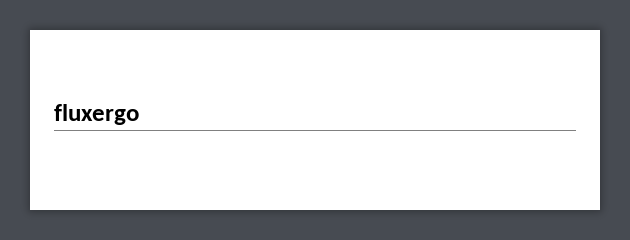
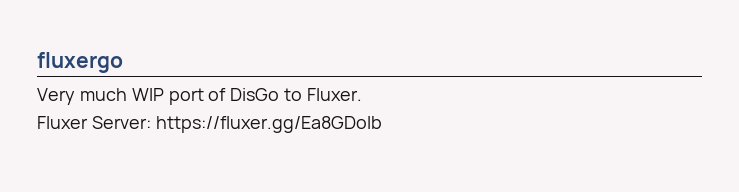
(139, 114) none -> [37,88,363,105] [37,116,382,133] // Very much WIP port of DisGo to Fluxer. // Fluxer Server: https://fluxer.gg/Ea8GDoIb

